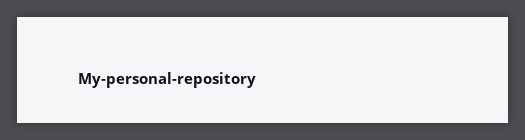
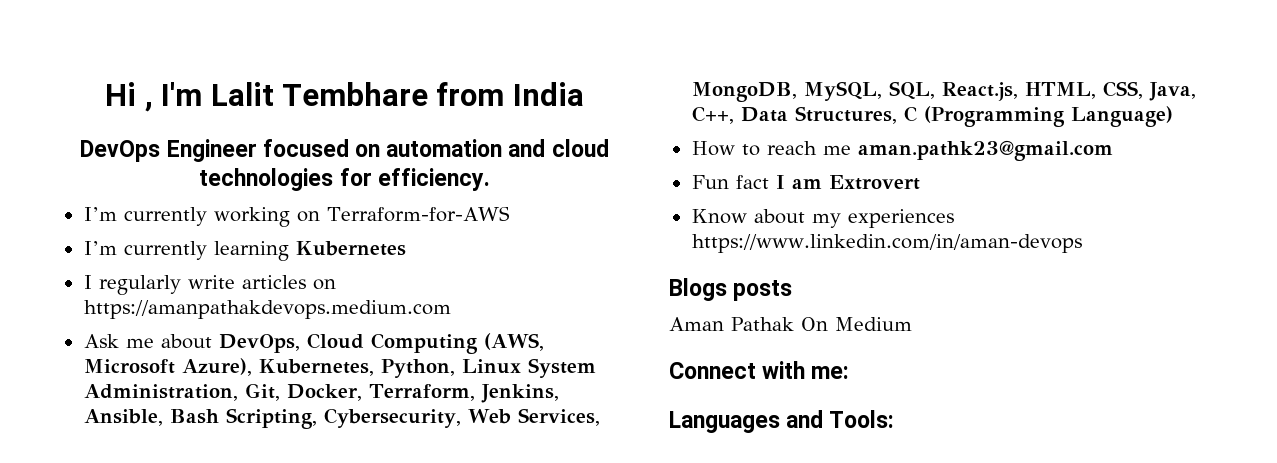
[78,72,256,88] My-personal-repository -> [105,82,584,112] [80,139,609,162] [199,168,490,191] [83,206,510,227] [83,241,406,261] [83,275,336,295] [83,300,451,319] [83,333,544,354] [83,358,596,378] [83,383,559,403] [83,408,600,429] [691,81,1196,102] [691,106,1173,127] [691,140,1113,161] [691,175,920,190] [691,209,954,228] [691,234,1082,253] [669,278,793,301] [669,317,912,331] [669,361,850,379] [669,410,895,433] Hi , I'm Lalit Tembhare from India // DevOps Engineer focused on automation and cloud technologies for efficiency. // I’m currently working on Terraform-for-AWS // I’m currently learning Kubernetes // I regularly write articles on https://amanpathakdevops.medium.com // Ask me about DevOps, Cloud Computing (AWS, Microsoft Azure), Kubernetes, Python, Linux System Administration, Git, Docker, Terraform, Jenkins, Ansible, Bash Scripting, Cybersecurity, Web Services, MongoDB, MySQL, SQL, React.js, HTML, CSS, Java, C++, Data Structures, C (Programming Language) // How to reach me aman.pathk23@gmail.com // Fun fact I am Extrovert // Know about my experiences https://www.linkedin.com/in/aman-devops // Blogs posts // Aman Pathak On Medium // Connect with me: // Languages and Tools:

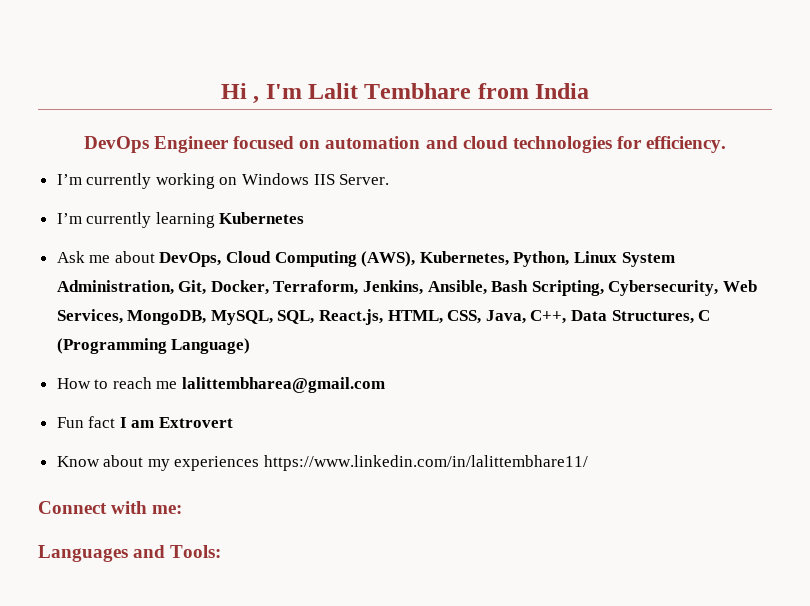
[326,206,510,222] Terraform-for-AWS -> [242,173,390,185] Windows IIS Server.
[83,275,336,295] [83,300,451,319] // I regularly write articles on https://amanpathakdevops.medium.com -> (305, 218) none
[483,333,544,351] [83,358,252,376] (AWS, Microsoft Azure), -> [361,251,416,267] (AWS),
[857,140,1113,161] aman.pathk23@gmail.com -> [182,377,386,393] lalittembharea@gmail.com
[691,234,1082,253] [669,278,793,301] [669,317,912,331] https://www.linkedin.com/in/aman-devops // Blogs posts // Aman Pathak On Medium -> [264,455,589,471] https://www.linkedin.com/in/lalittembhare11/

